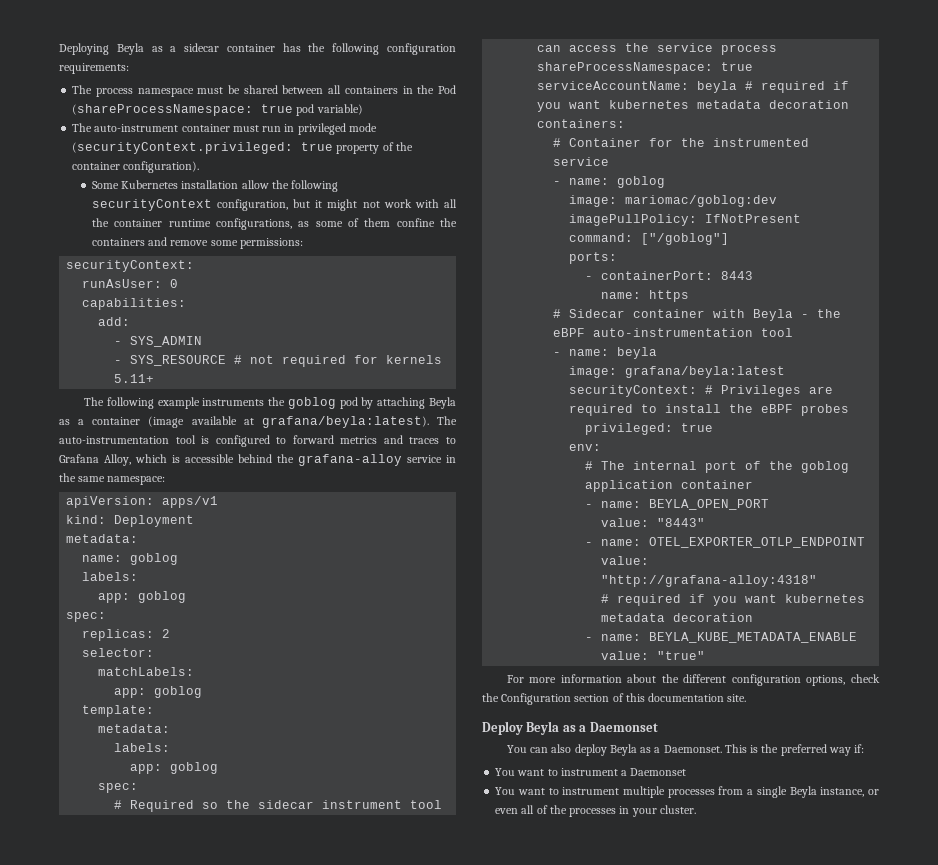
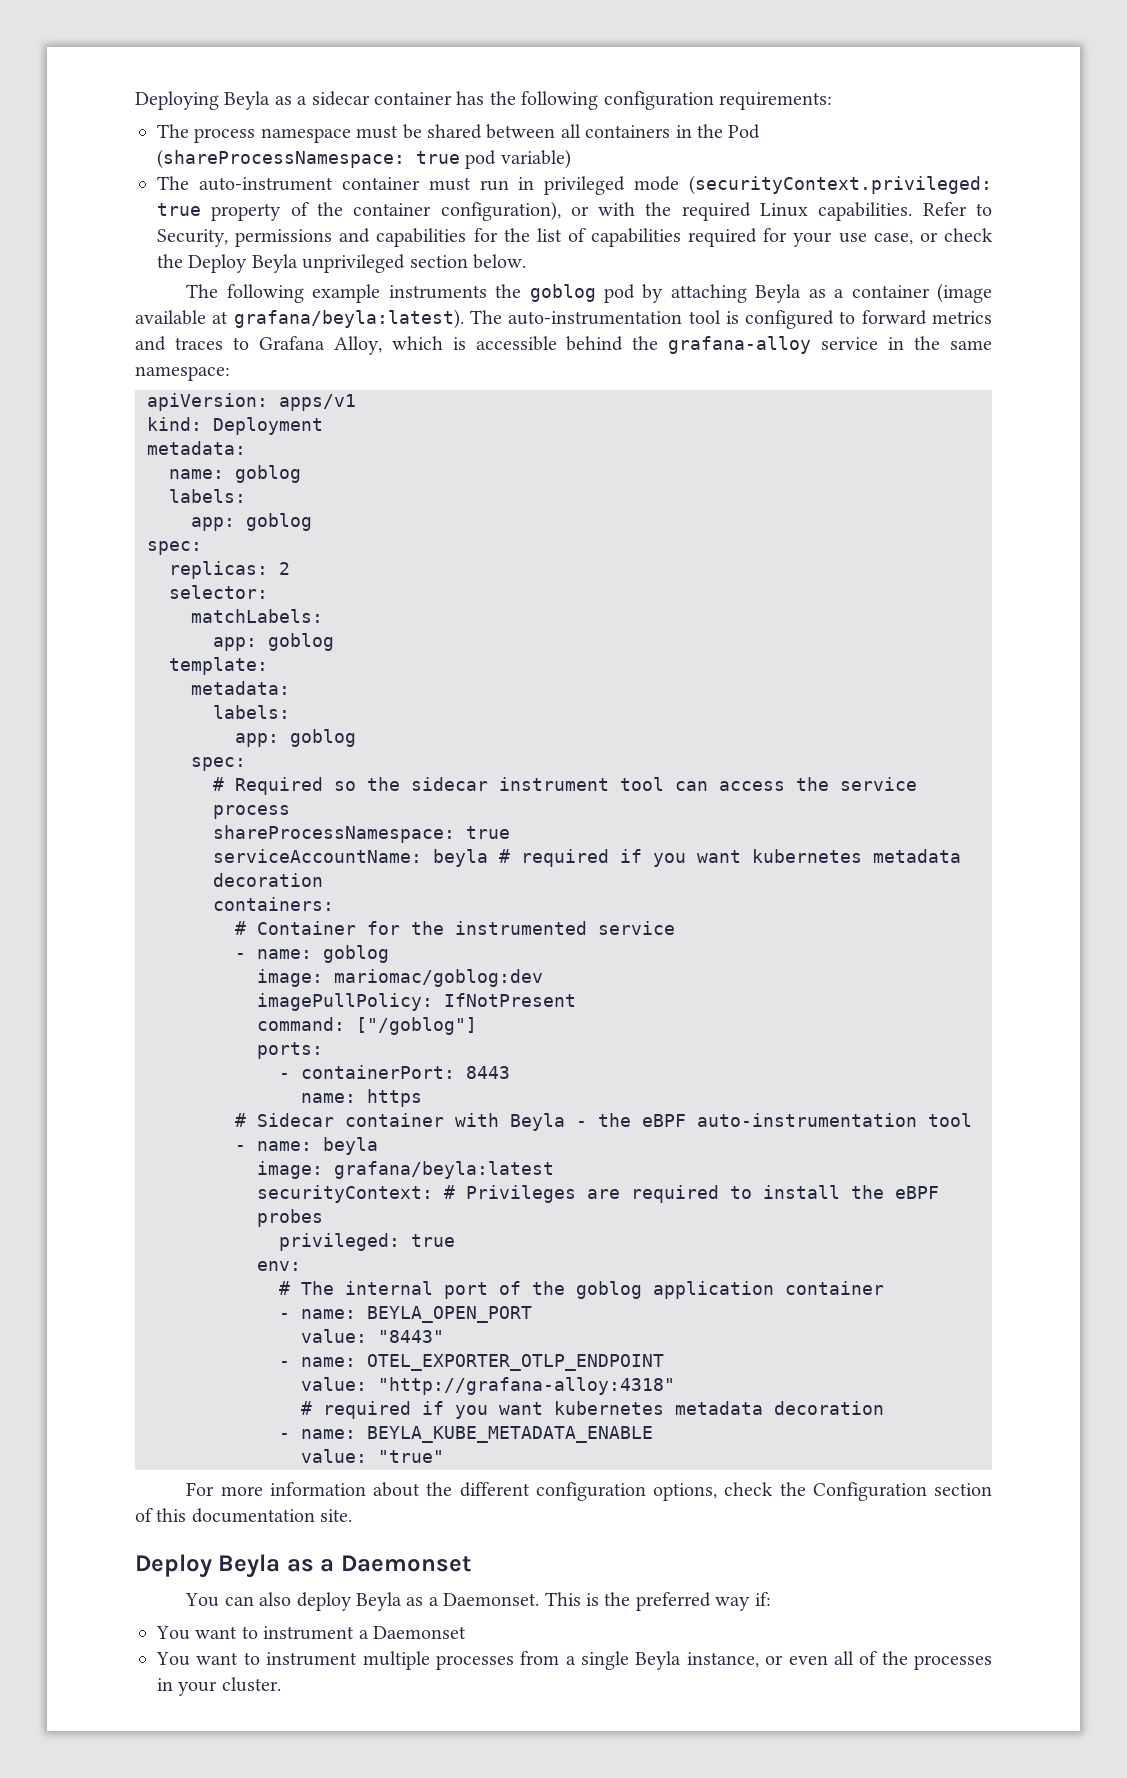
[123,161,200,173] [91,180,339,192] [91,199,458,211] [91,218,457,230] [91,237,303,249] [66,260,195,272] [82,279,179,288] [82,298,187,310] [98,317,131,326] [114,336,203,347] [114,355,443,367] [114,374,155,383] configuration). // Some Kubernetes installation allow the following securityContext configuration, but it might not work with all the container runtime configurations, as some of them confine the containers and remove some permissions: // securityContext: // runAsUser: 0 // capabilities: // add: // - SYS_ADMIN // - SYS_RESOURCE # not required for kernels 5.11+ -> [440,201,992,221] [157,228,993,247] [157,254,526,273] configuration), or with the required Linux capabilities. Refer to Security, permissions and capabilities for the list of capabilities required for your use case, or check the Deploy Beyla unprivileged section below.

